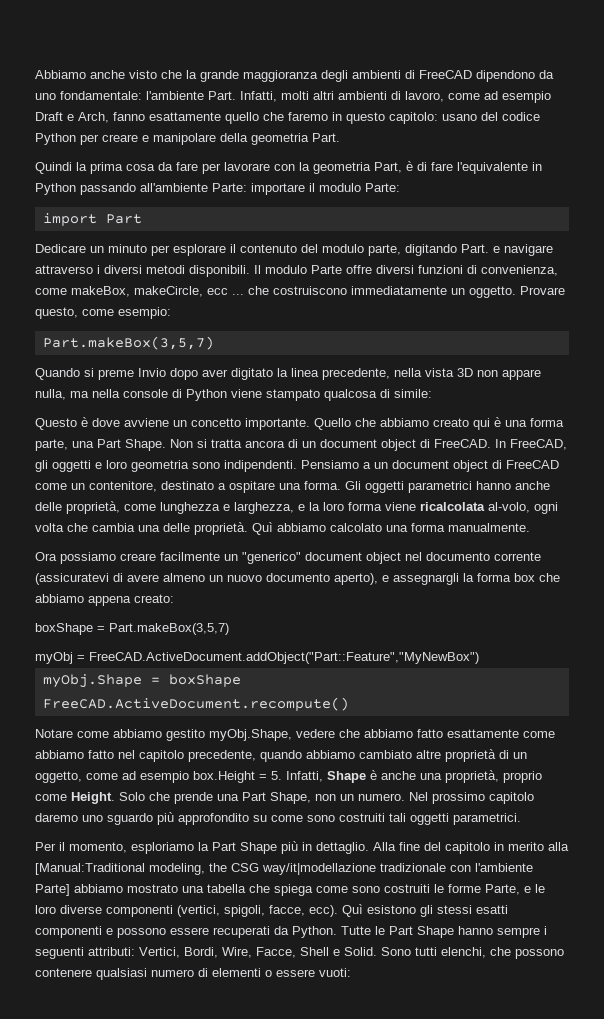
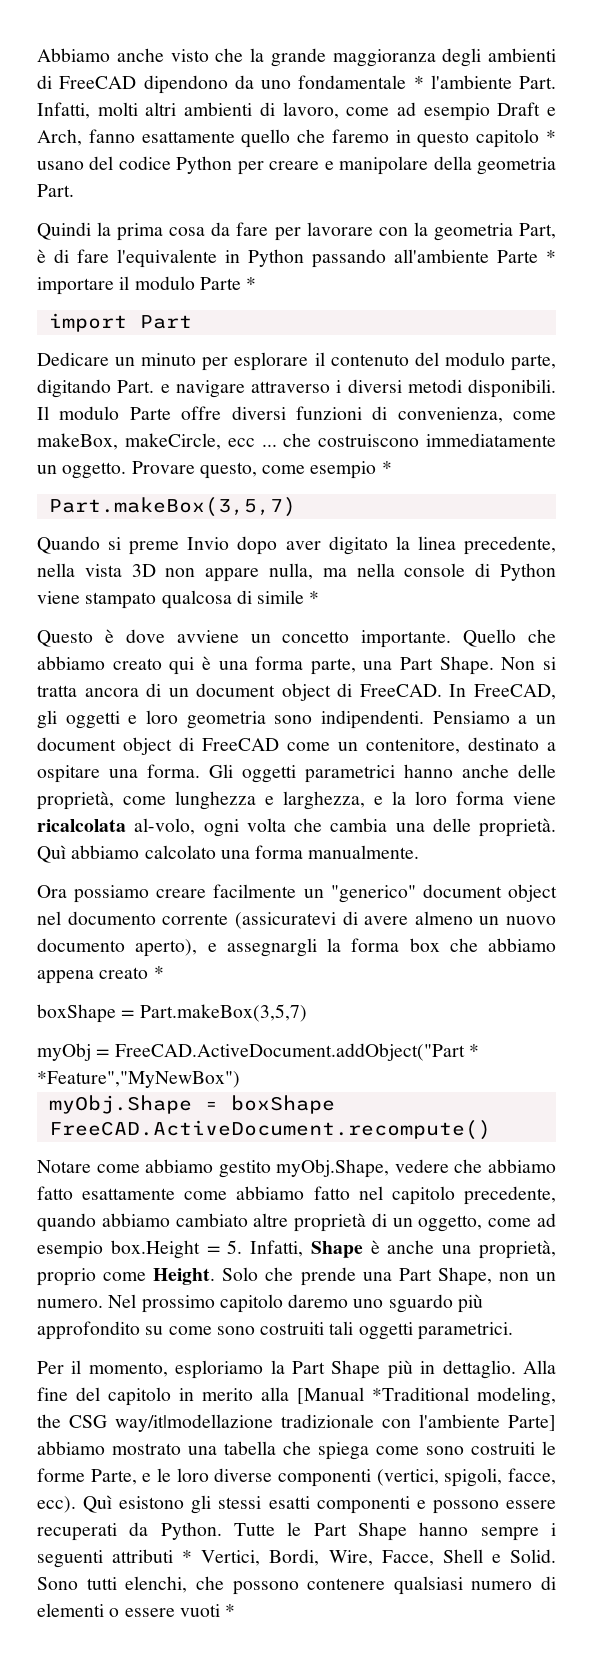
[60,91,142,100] fondamentale: -> [298,75,424,89] fondamentale *
[389,112,438,124] capitolo: -> [476,129,556,148] capitolo *
[212,183,247,192] Parte: -> [497,250,556,263] Parte *
[365,183,400,192] Parte: -> [199,277,257,290] Parte *
[118,307,171,319] esempio: -> [310,461,392,479] esempio *
[394,389,432,398] simile: -> [257,590,320,604] simile *
[134,594,174,603] creato: -> [99,966,164,979] creato *
[89,652,479,664] FreeCAD.ActiveDocument.addObject("Part::Feature","MyNewBox") -> [114,1043,479,1061] [37,1071,240,1088] FreeCAD.ActiveDocument.addObject("Part * *Feature","MyNewBox")
[35,863,145,875] [Manual:Traditional -> [297,1387,469,1404] [Manual *Traditional
[88,947,135,956] attributi: -> [112,1549,193,1563] attributi *
[319,968,351,977] vuoti: -> [179,1604,236,1617] vuoti *

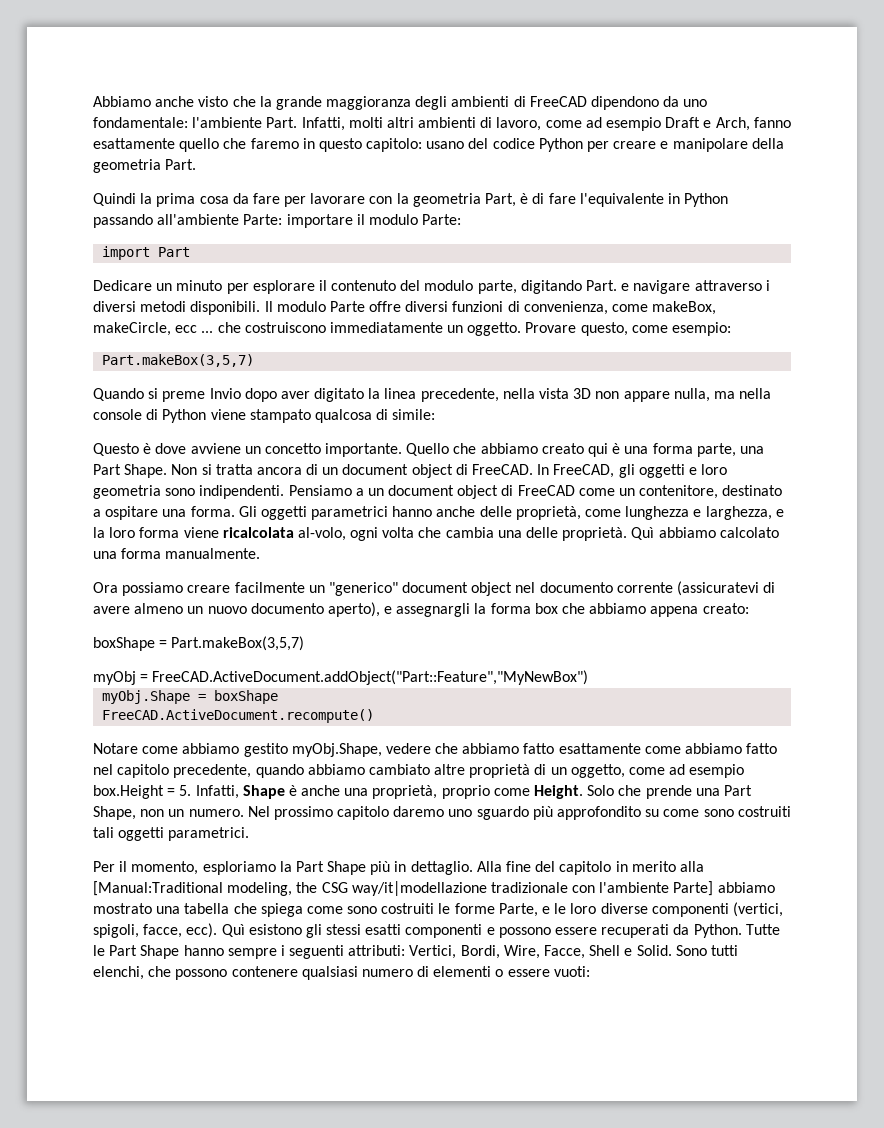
[298,75,424,89] fondamentale * -> [93,117,188,128] fondamentale:
[476,129,556,148] capitolo * -> [366,138,423,152] capitolo:
[497,250,556,263] Parte * -> [243,214,283,225] Parte:
[199,277,257,290] Parte * -> [422,214,462,225] Parte:
[310,461,392,479] esempio * -> [672,322,732,336] esempio:
[257,590,320,604] simile * -> [392,409,436,420] simile:
[99,966,164,979] creato * -> [702,603,749,614] creato:
[114,1043,479,1061] [37,1071,240,1088] FreeCAD.ActiveDocument.addObject("Part * *Feature","MyNewBox") -> [152,670,589,685] FreeCAD.ActiveDocument.addObject("Part::Feature","MyNewBox")
[297,1387,469,1404] [Manual *Traditional -> [93,881,223,896] [Manual:Traditional
[112,1549,193,1563] attributi * -> [348,945,406,956] attributi:
[179,1604,236,1617] vuoti * -> [553,966,590,977] vuoti:

